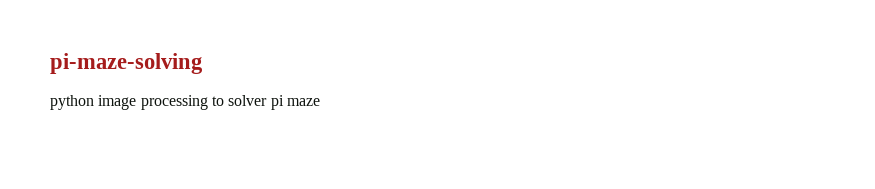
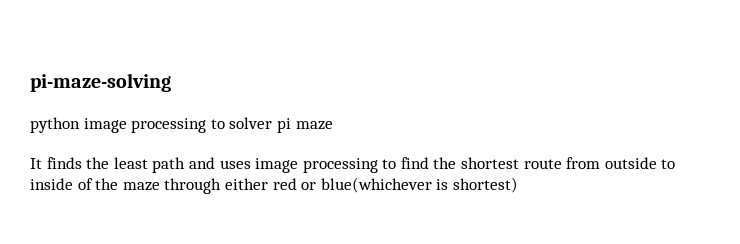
(320, 102) none -> [30,157,676,173] [30,177,518,194] // It finds the least path and uses image processing to find the shortest route from outside to inside of the maze through either red or blue(whichever is shortest)

